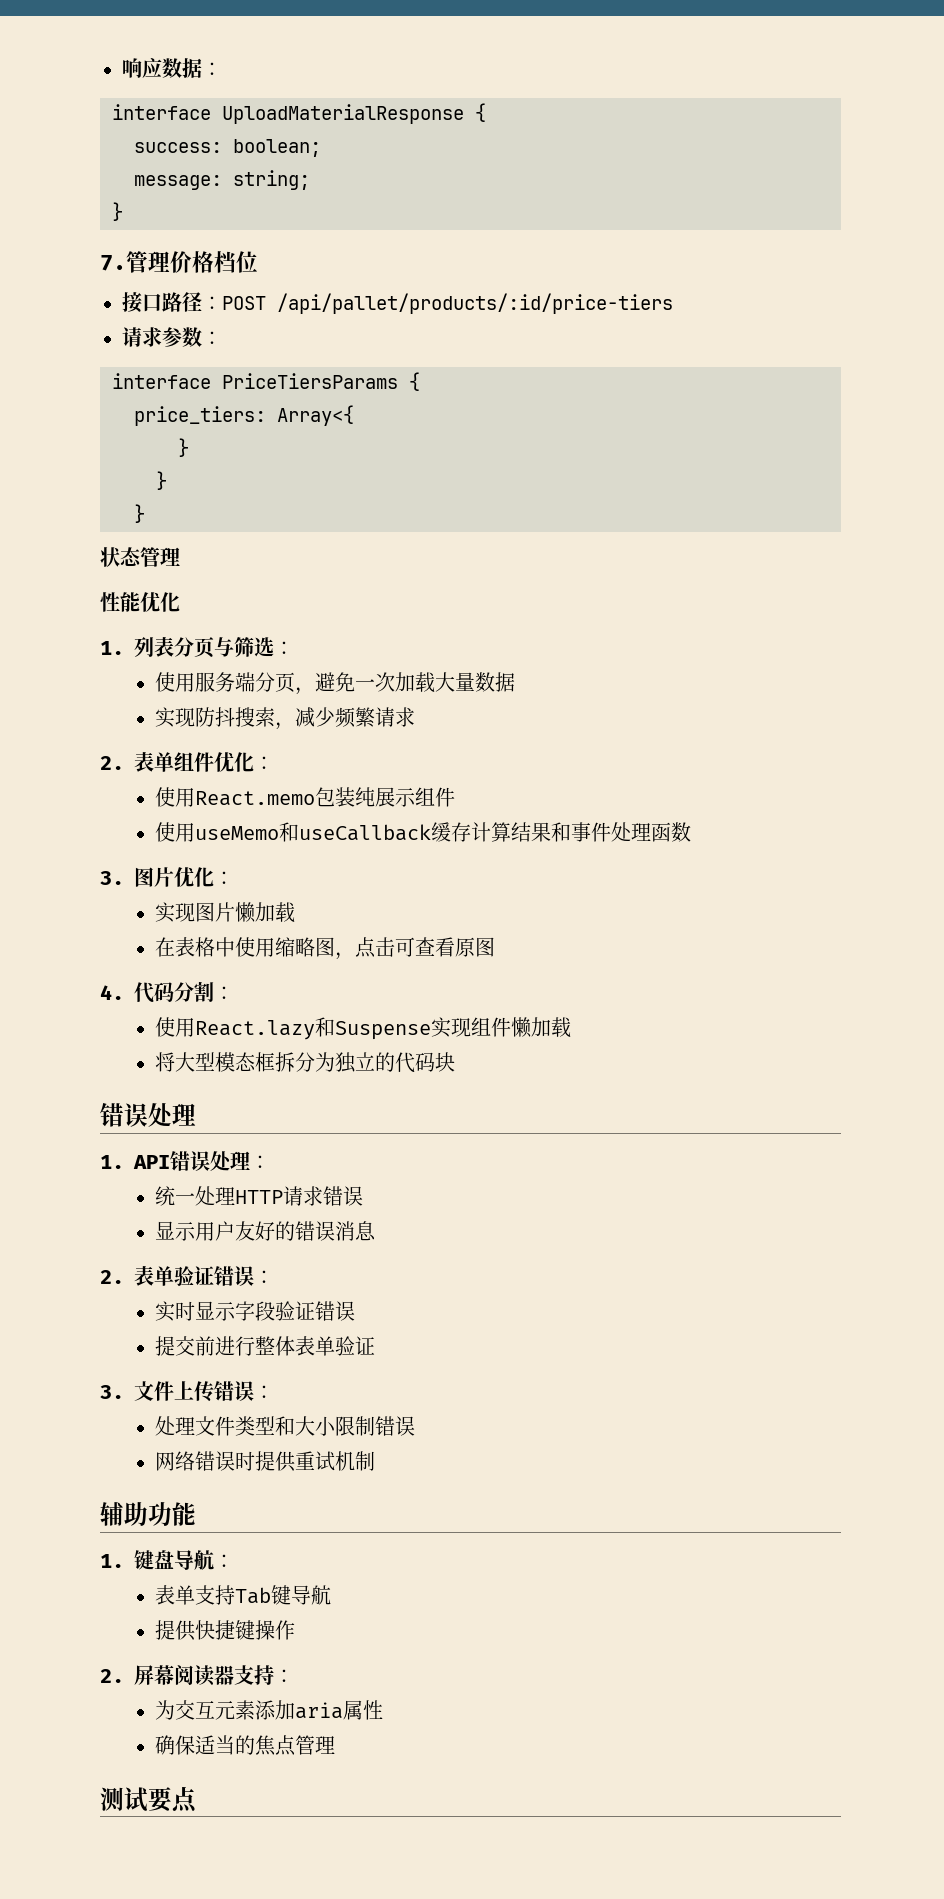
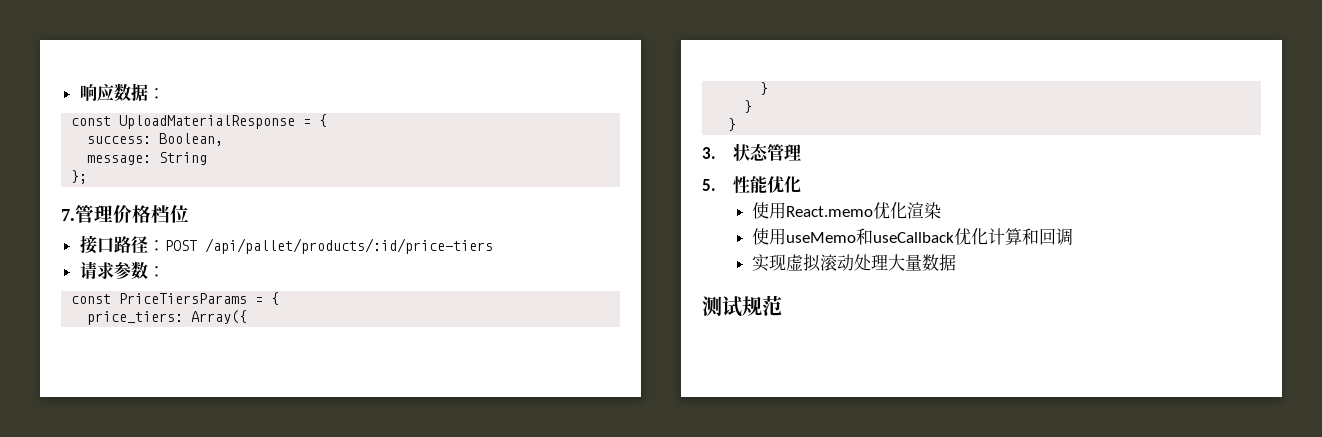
[112,104,464,124] interface UploadMaterialResponse -> [71,115,312,129] const UploadMaterialResponse =
[233,139,321,157] boolean; -> [159,133,224,146] Boolean,
[233,170,310,190] [112,202,123,221] string; // } -> [159,152,208,165] [71,170,88,184] String // };
[112,373,398,389] interface PriceTiersParams -> [71,293,264,304] const PriceTiersParams =
[277,405,354,426] Array<{ -> [191,310,248,324] Array({
(145, 513) none -> [702,147,716,159] 3.
(180, 556) none -> [702,179,716,191] 5.
[100,636,294,658] [154,672,515,695] [154,707,415,730] [100,752,274,772] // 1.列表分页与筛选： // 使用服务端分页，避免一次加载大量数据 // 实现防抖搜索，减少频繁请求 // 2.表单组件优化： -> (802, 184) none
[314,787,455,807] 包装纯展示组件 -> [872,202,941,219] 优化渲染
[430,822,691,842] [100,867,234,887] [154,902,295,923] [154,937,495,960] [100,982,234,1003] [154,1017,571,1040] [154,1052,455,1073] [100,1103,196,1127] [100,1151,270,1171] [154,1186,363,1206] [154,1221,376,1241] [100,1266,274,1286] [154,1301,355,1322] [154,1336,375,1356] [100,1381,274,1402] [154,1416,415,1436] [154,1451,375,1472] [100,1502,196,1526] [100,1550,234,1570] [154,1585,331,1605] [154,1620,295,1641] [100,1665,294,1686] [154,1700,383,1720] [154,1735,335,1756] 缓存计算结果和事件处理函数 // 3.图片优化： // 实现图片懒加载 // 在表格中使用缩略图，点击可查看原图 // 4.代码分割： // 使用React.lazy和Suspense实现组件懒加载 // 将大型模态框拆分为独立的代码块 // 错误处理 // 1. API错误处理： // 统一处理HTTP请求错误 // 显示用户友好的错误消息 // 2.表单验证错误： // 实时显示字段验证错误 // 提交前进行整体表单验证 // 3.文件上传错误： // 处理文件类型和大小限制错误 // 网络错误时提供重试机制 // 辅助功能 // 1.键盘导航： // 表单支持Tab键导航 // 提供快捷键操作 // 2.屏幕阅读器支持： // 为交互元素添加aria属性 // 确保适当的焦点管理 -> [953,228,1073,246] [751,253,956,272] 优化计算和回调 // 实现虚拟滚动处理大量数据
[148,1786,197,1813] 要点 -> [742,295,782,316] 规范

